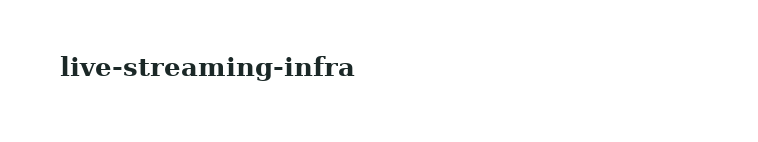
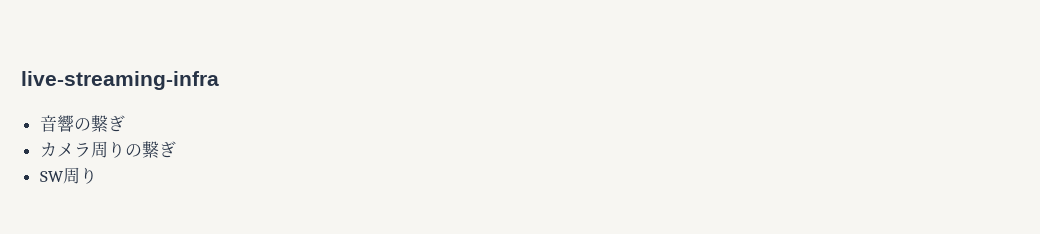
(355, 68) none -> [39,115,125,132] [39,141,176,158] [39,167,97,184] // 音響の繋ぎ // カメラ周りの繋ぎ // SW周り

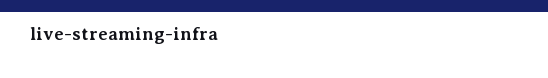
[39,115,125,132] [39,141,176,158] [39,167,97,184] // 音響の繋ぎ // カメラ周りの繋ぎ // SW周り -> (218, 35) none

